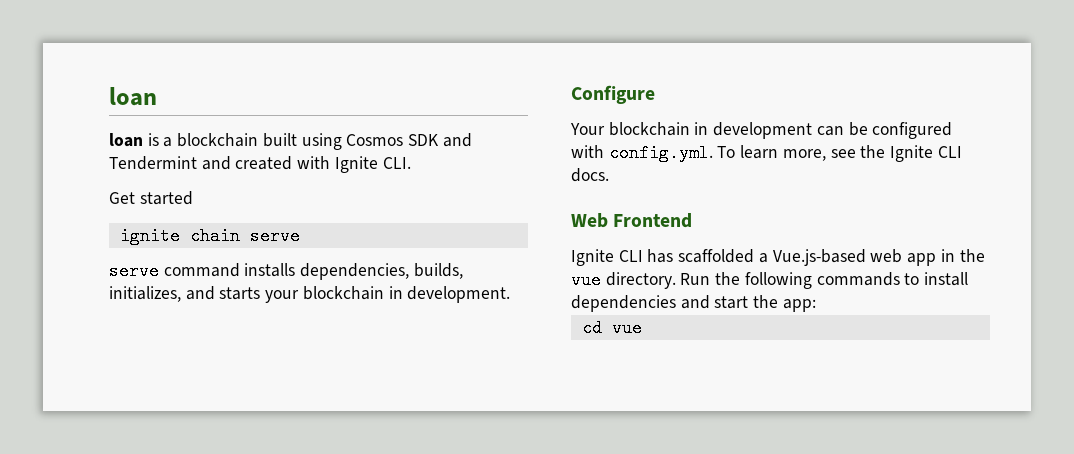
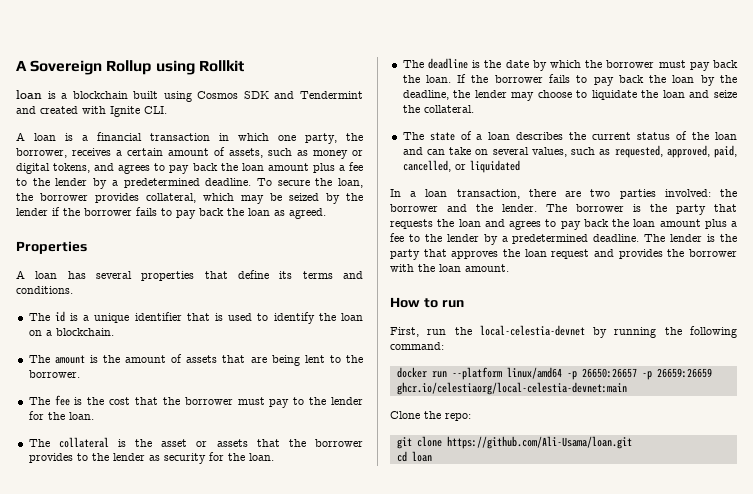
[109,87,157,106] loan -> [16,60,244,75] A Sovereign Rollup using Rollkit
[109,191,193,205] [119,227,300,245] [109,262,463,280] [109,286,511,303] [571,85,655,104] [570,122,953,139] [571,144,962,162] [571,168,609,182] [571,213,693,228] [571,249,985,266] [571,271,969,289] [571,295,816,312] Get started // ignite chain serve // serve command installs dependencies, builds, initializes, and starts your blockchain in development. // Configure // Your blockchain in development can be configured with config.yml. To learn more, see the Ignite CLI docs. // Web Frontend // Ignite CLI has scaffolded a Vue.js-based web app in the vue directory. Run the following commands to install dependencies and start the app: -> [16,132,363,144] [16,147,363,159] [16,162,363,174] [16,178,363,189] [16,193,363,204] [16,207,326,219] [16,241,87,254] [16,270,363,281] [16,286,73,294] [28,311,363,324] [28,328,114,336] [28,354,364,366] [28,370,80,378] [28,395,364,408] [28,411,94,420] [28,437,363,448] [28,452,274,464] [402,58,738,71] [402,74,738,86] [402,90,737,101] [402,105,474,113] [402,131,737,141] [402,145,738,158] [402,160,520,173] [390,189,737,199] [390,204,737,215] [390,219,737,230] [390,233,737,245] [390,249,737,260] [390,264,509,272] [390,297,464,308] [390,325,737,338] [390,342,444,350] [396,367,712,380] [396,382,627,395] [390,411,471,421] [396,436,632,449] A loan is a financial transaction in which one party, the borrower, receives a certain amount of assets, such as money or digital tokens, and agrees to pay back the loan amount plus a fee to the lender by a predetermined deadline. To secure the loan, the borrower provides collateral, which may be seized by the lender if the borrower fails to pay back the loan as agreed. // Properties // A loan has several properties that define its terms and conditions. // The id is a unique identifier that is used to identify the loan on a blockchain. // The amount is the amount of assets that are being lent to the borrower. // The fee is the cost that the borrower must pay to the lender for the loan. // The collateral is the asset or assets that the borrower provides to the lender as security for the loan. // The deadline is the date by which the borrower must pay back the loan. If the borrower fails to pay back the loan by the deadline, the lender may choose to liquidate the loan and seize the collateral. // The state of a loan describes the current status of the loan and can take on several values, such as requested, approved, paid, cancelled, or liquidated // In a loan transaction, there are two parties involved: the borrower and the lender. The borrower is the party that requests the loan and agrees to pay back the loan amount plus a fee to the lender by a predetermined deadline. The lender is the party that approves the loan request and provides the borrower with the loan amount. // How to run // First, run the local-celestia-devnet by running the following command: // docker run --platform linux/amd64 -p 26650:26657 -p 26659:26659 ghcr.io/celestiaorg/local-celestia-devnet:main // Clone the repo: // git clone https://github.com/Ali-Usama/loan.git
[611,319,642,337] vue -> [411,451,432,462] loan

